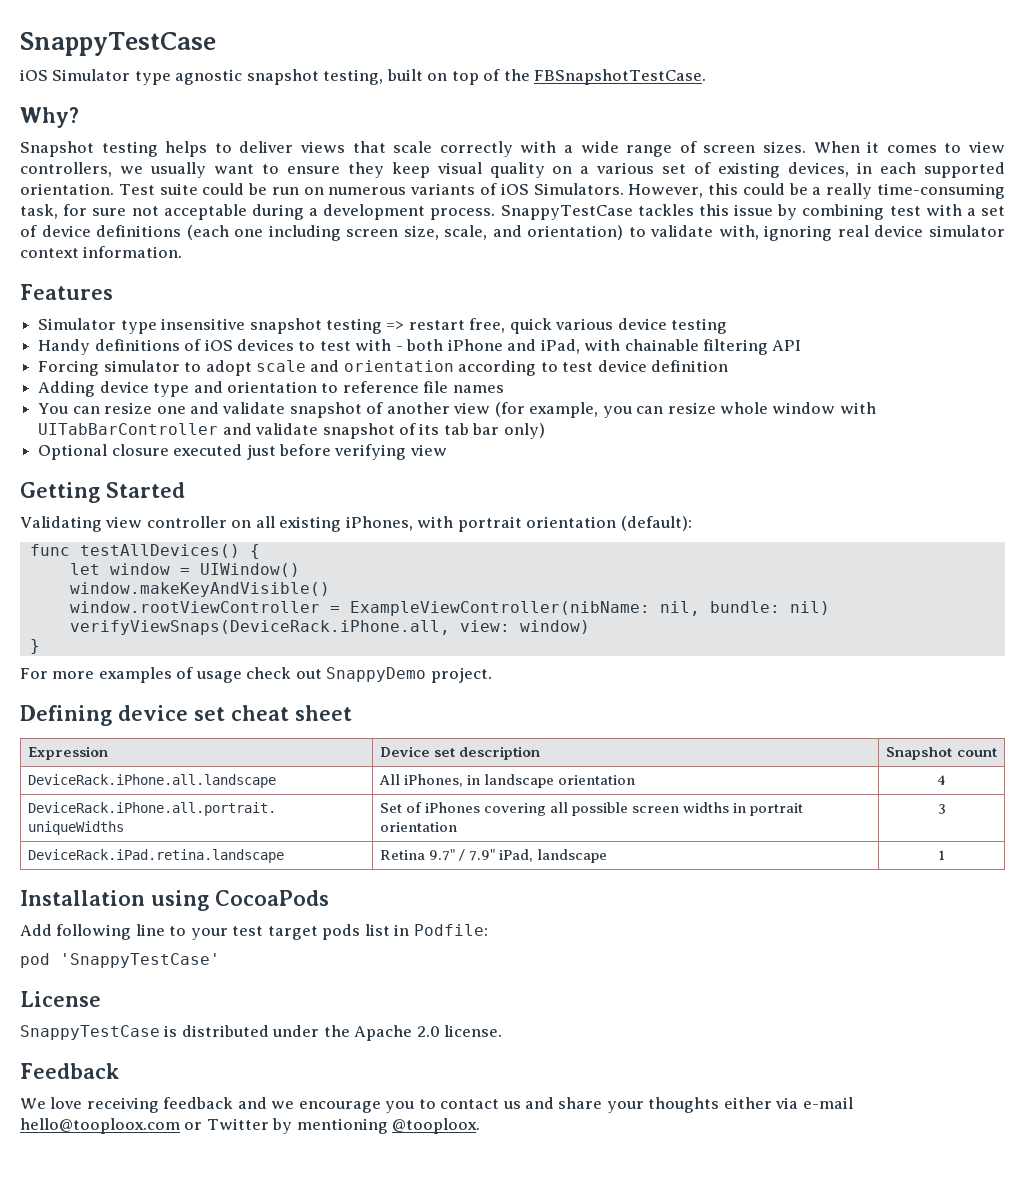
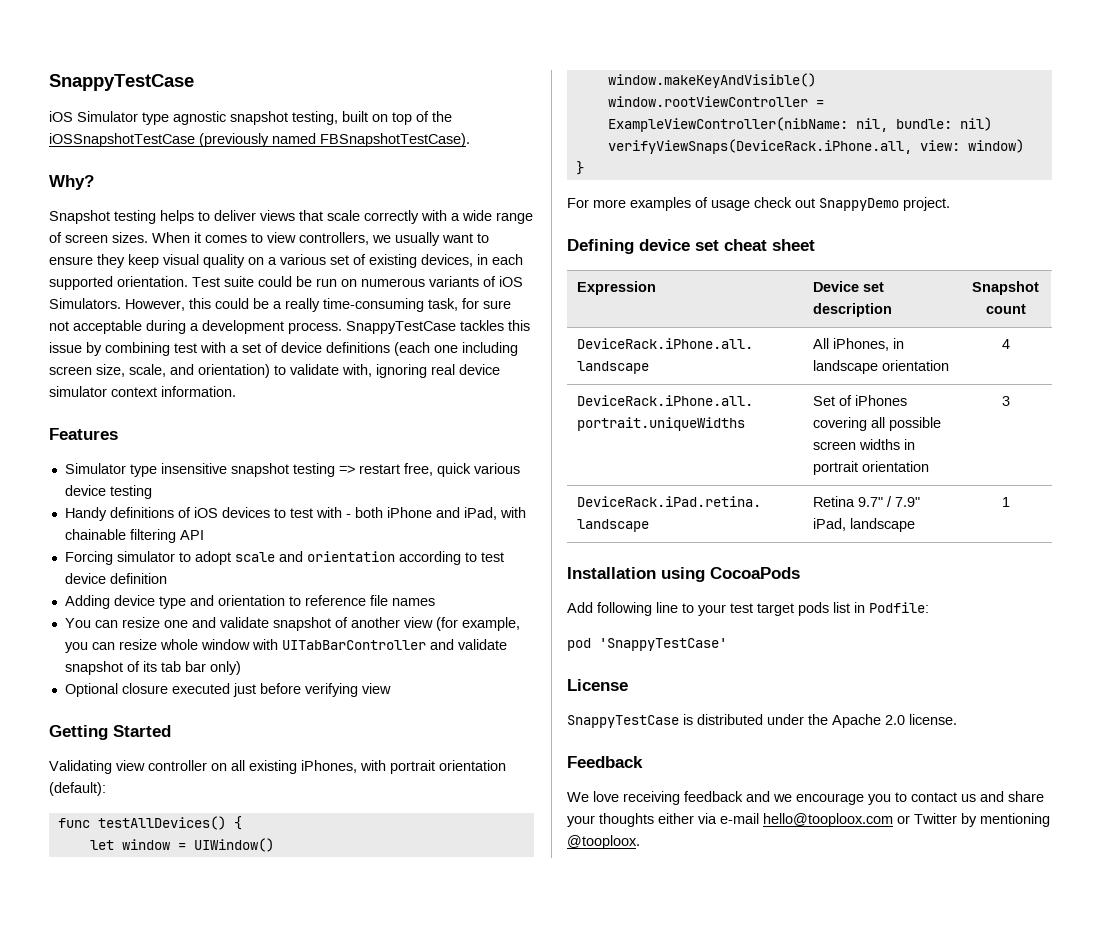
[534,69,706,85] FBSnapshotTestCase. -> [49,133,470,147] iOSSnapshotTestCase (previously named FBSnapshotTestCase).

